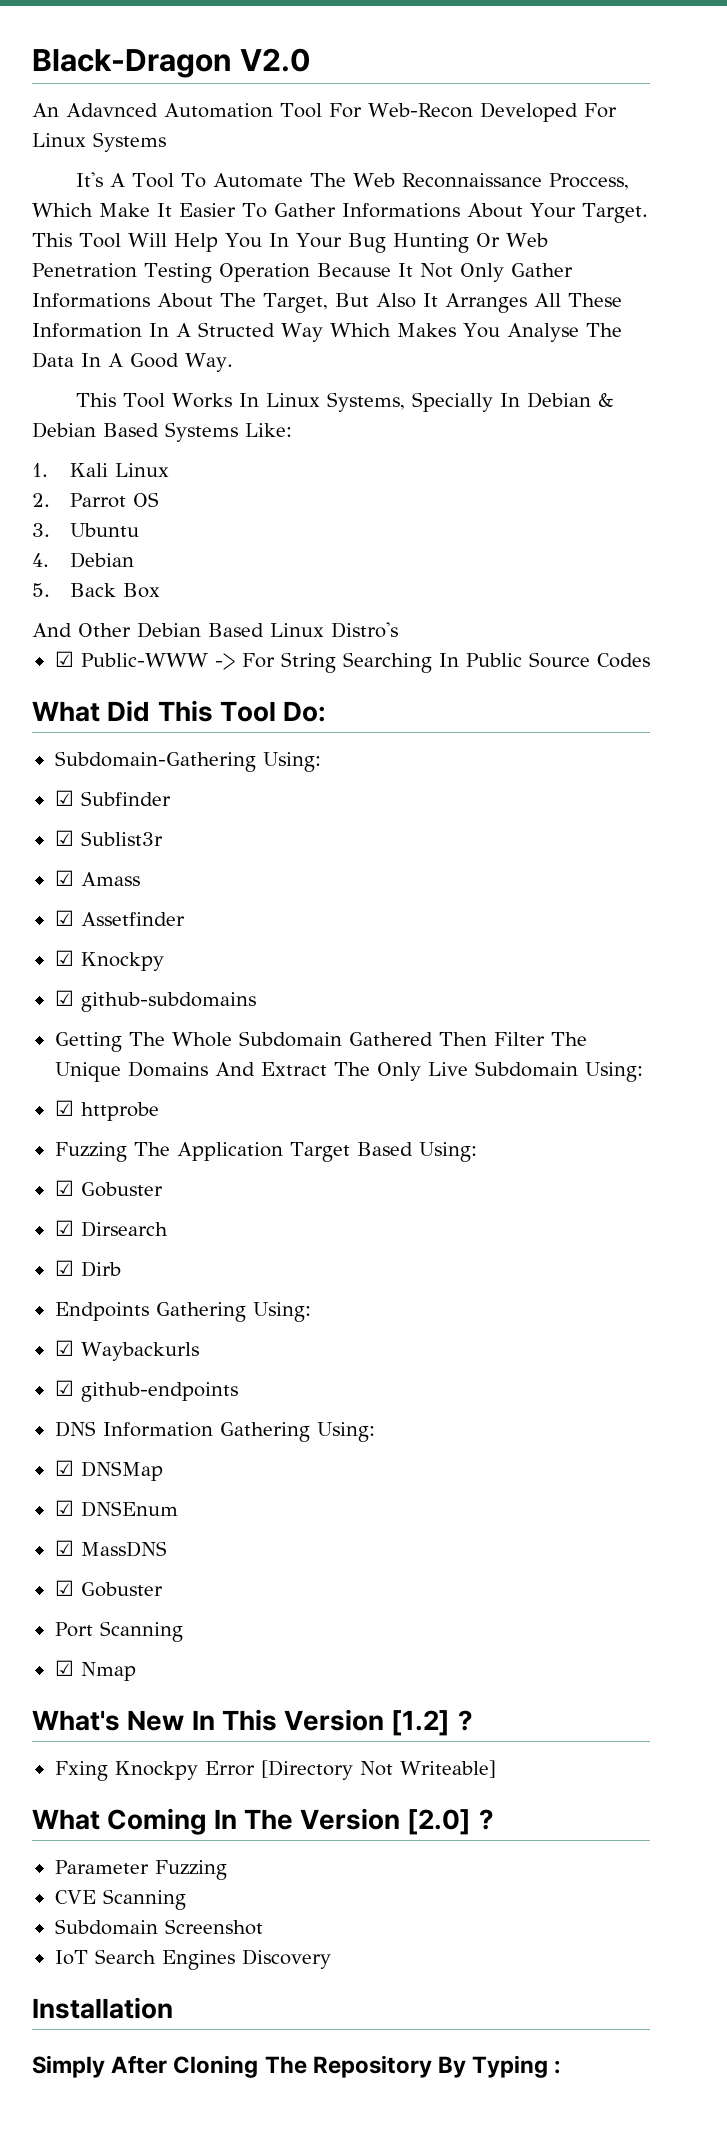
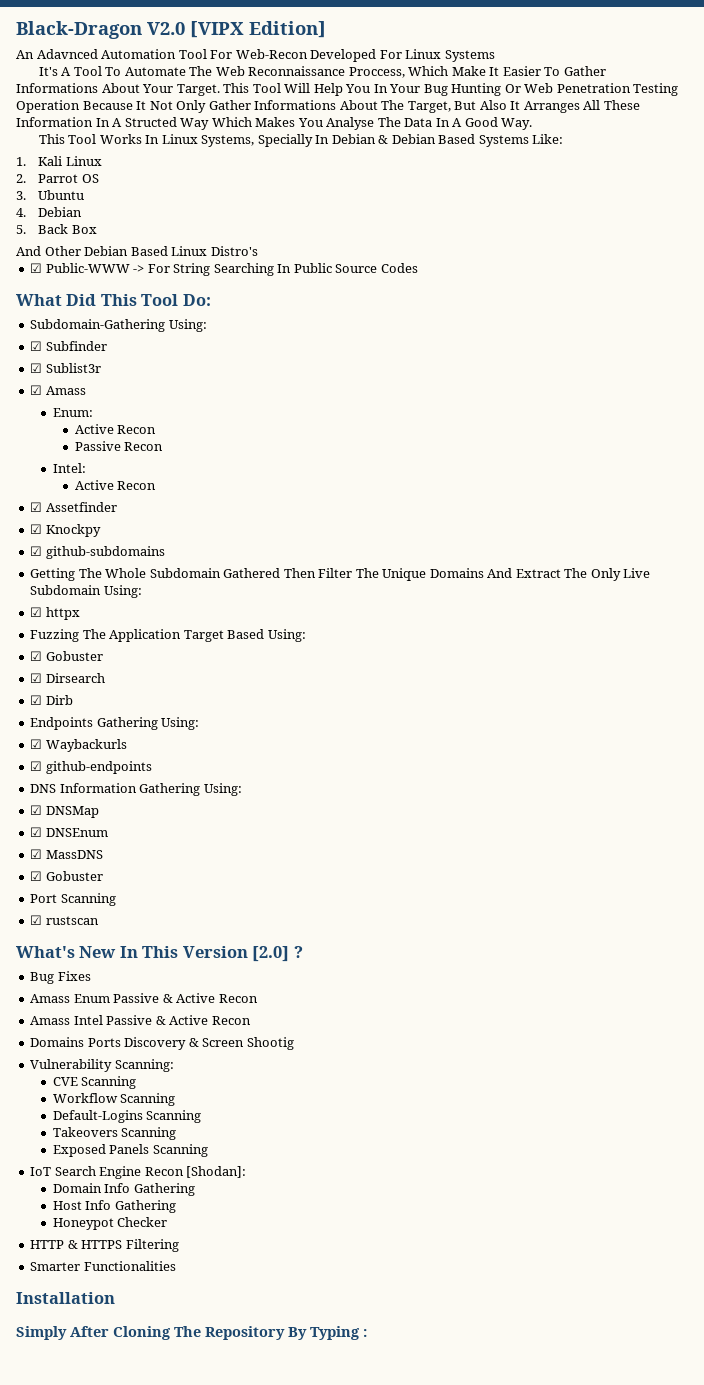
(311, 60) none -> [190,21,326,38] [VIPX Edition]
(140, 879) none -> [52,408,93,417] [74,424,157,434] [74,441,164,451] [52,463,86,473] [74,480,157,490] // Enum: // Active Recon // Passive Recon // Intel: // Active Recon
[80,1102,159,1121] httprobe -> [45,607,80,620] httpx
[80,1662,136,1681] Nmap -> [45,916,99,925] rustscan
[391,1710,473,1736] [54,1760,496,1781] [32,1808,494,1835] [54,1860,227,1880] [54,1889,186,1910] [54,1919,263,1935] [54,1949,331,1970] [1.2] ? // Fxing Knockpy Error [Directory Not Writeable] // What Coming In The Version [2.0] ? // Parameter Fuzzing // CVE Scanning // Subdomain Screenshot // IoT Search Engines Discovery -> [252,946,303,962] [30,971,91,984] [30,993,258,1003] [30,1015,251,1025] [30,1037,294,1050] [30,1059,174,1072] [52,1076,137,1089] [52,1093,176,1106] [52,1110,202,1123] [52,1127,177,1140] [52,1144,208,1157] [30,1166,247,1179] [52,1183,195,1196] [52,1200,176,1213] [52,1217,168,1230] [30,1239,179,1252] [30,1261,176,1271] [2.0] ? // Bug Fixes // Amass Enum Passive & Active Recon // Amass Intel Passive & Active Recon // Domains Ports Discovery & Screen Shootig // Vulnerability Scanning: // CVE Scanning // Workflow Scanning // Default-Logins Scanning // Takeovers Scanning // Exposed Panels Scanning // IoT Search Engine Recon [Shodan]: // Domain Info Gathering // Host Info Gathering // Honeypot Checker // HTTP & HTTPS Filtering // Smarter Functionalities

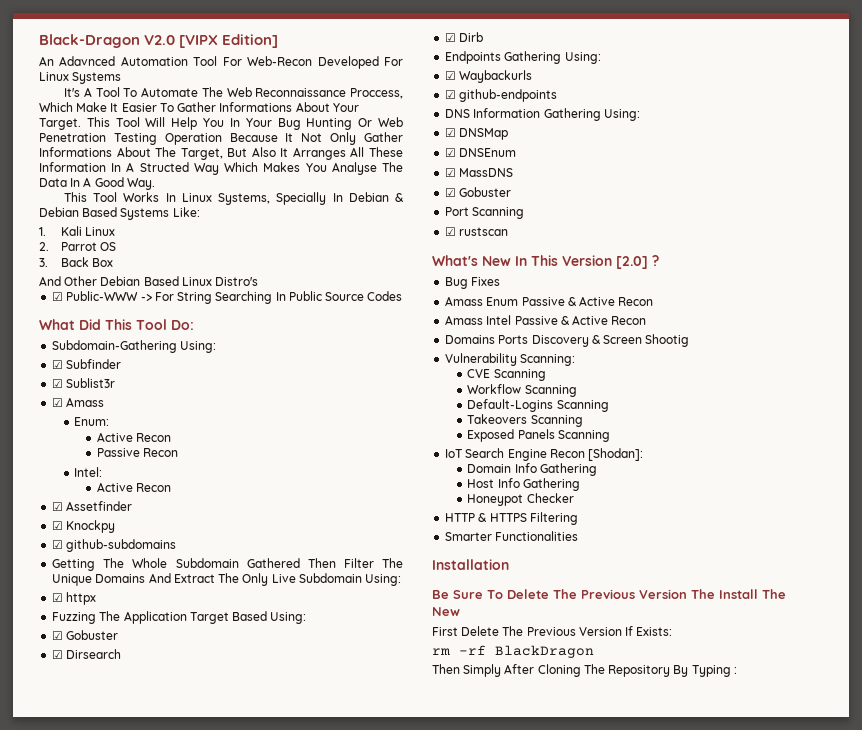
[38,190,85,200] [16,207,83,217] [16,225,26,234] Ubuntu // 4. Debian // 5. -> (48, 262) none
(115, 1298) none -> [432,589,786,599] [432,607,460,616] [432,626,673,636] [432,645,594,658] [432,664,460,674] Be Sure To Delete The Previous Version The Install The New // First Delete The Previous Version If Exists: // rm -rf BlackDragon // Then

